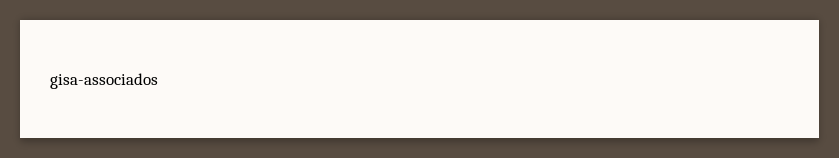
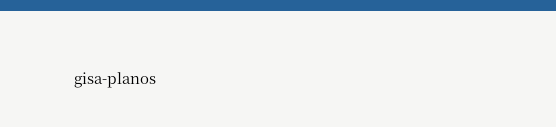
[50,73,158,89] gisa-associados -> [74,72,156,88] gisa-planos

